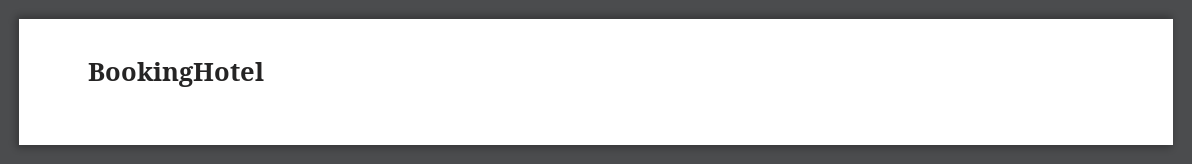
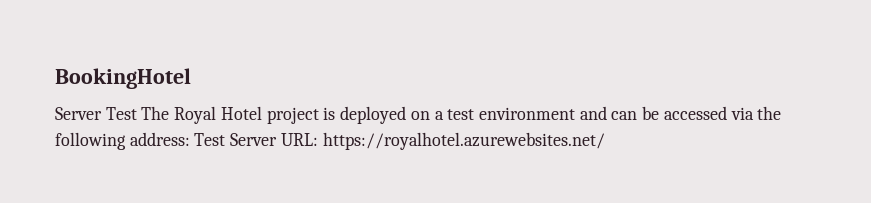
(264, 74) none -> [55,106,782,124] [55,132,605,150] // Server Test The Royal Hotel project is deployed on a test environment and can be accessed via the following address: Test Server URL: https://royalhotel.azurewebsites.net/

